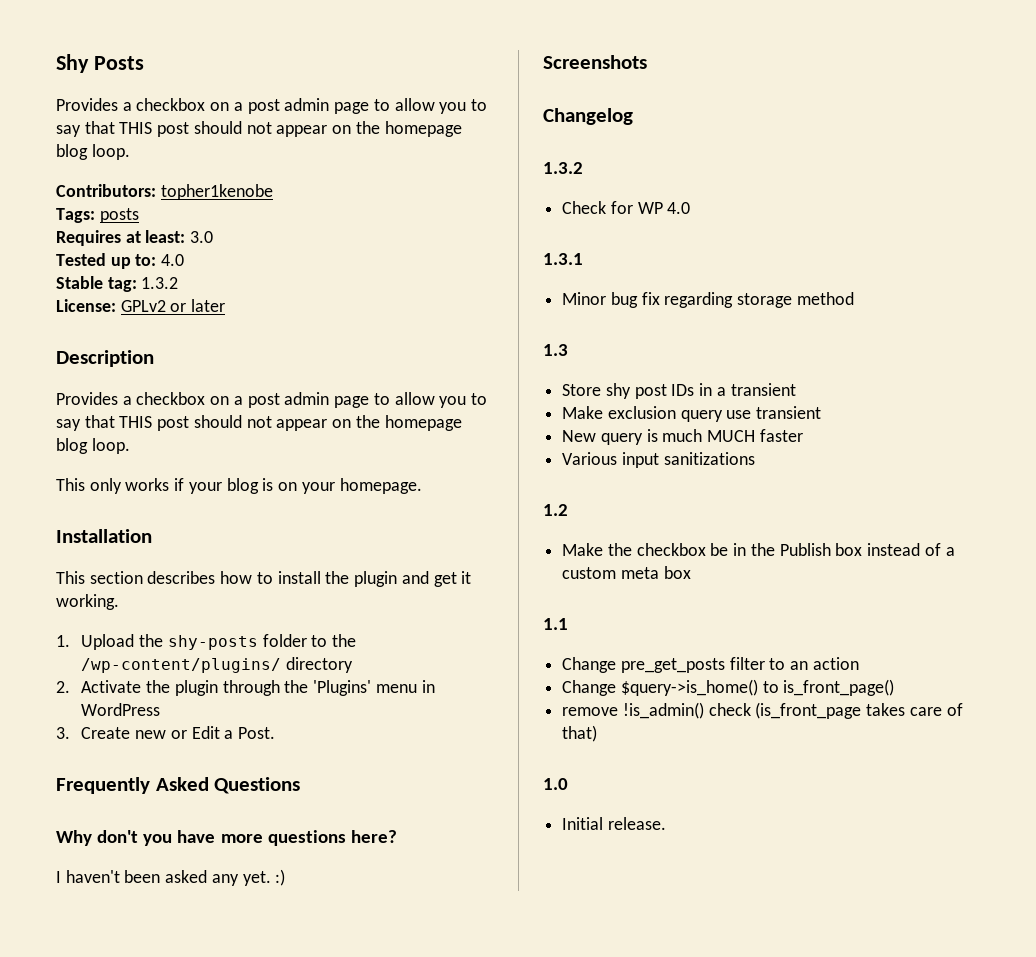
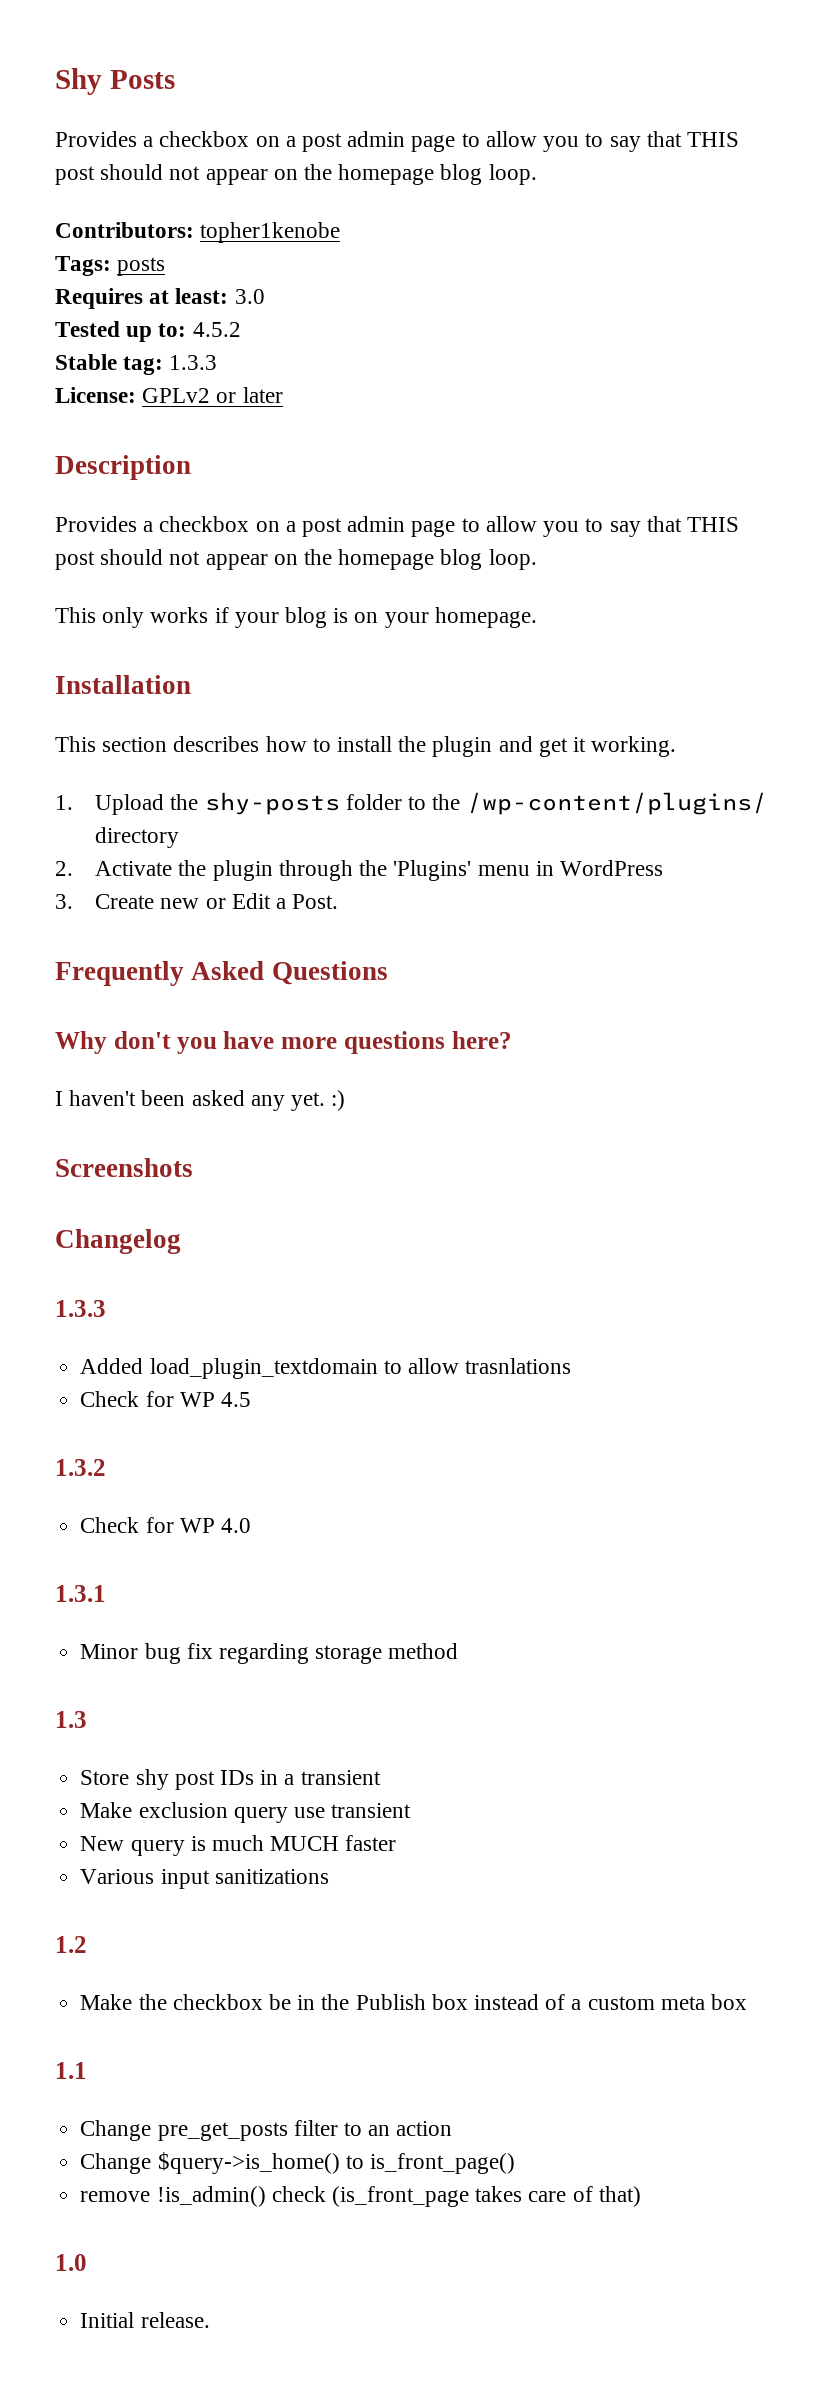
[161,254,185,266] 4.0 -> [192,322,241,337] 4.5.2
[141,277,179,289] 1.3.2 -> [169,355,218,370] 1.3.3
(633, 116) none -> [55,1300,106,1317] [80,1358,572,1379] [80,1391,251,1407] // 1.3.3 // Added load_plugin_textdomain to allow trasnlations // Check for WP 4.5

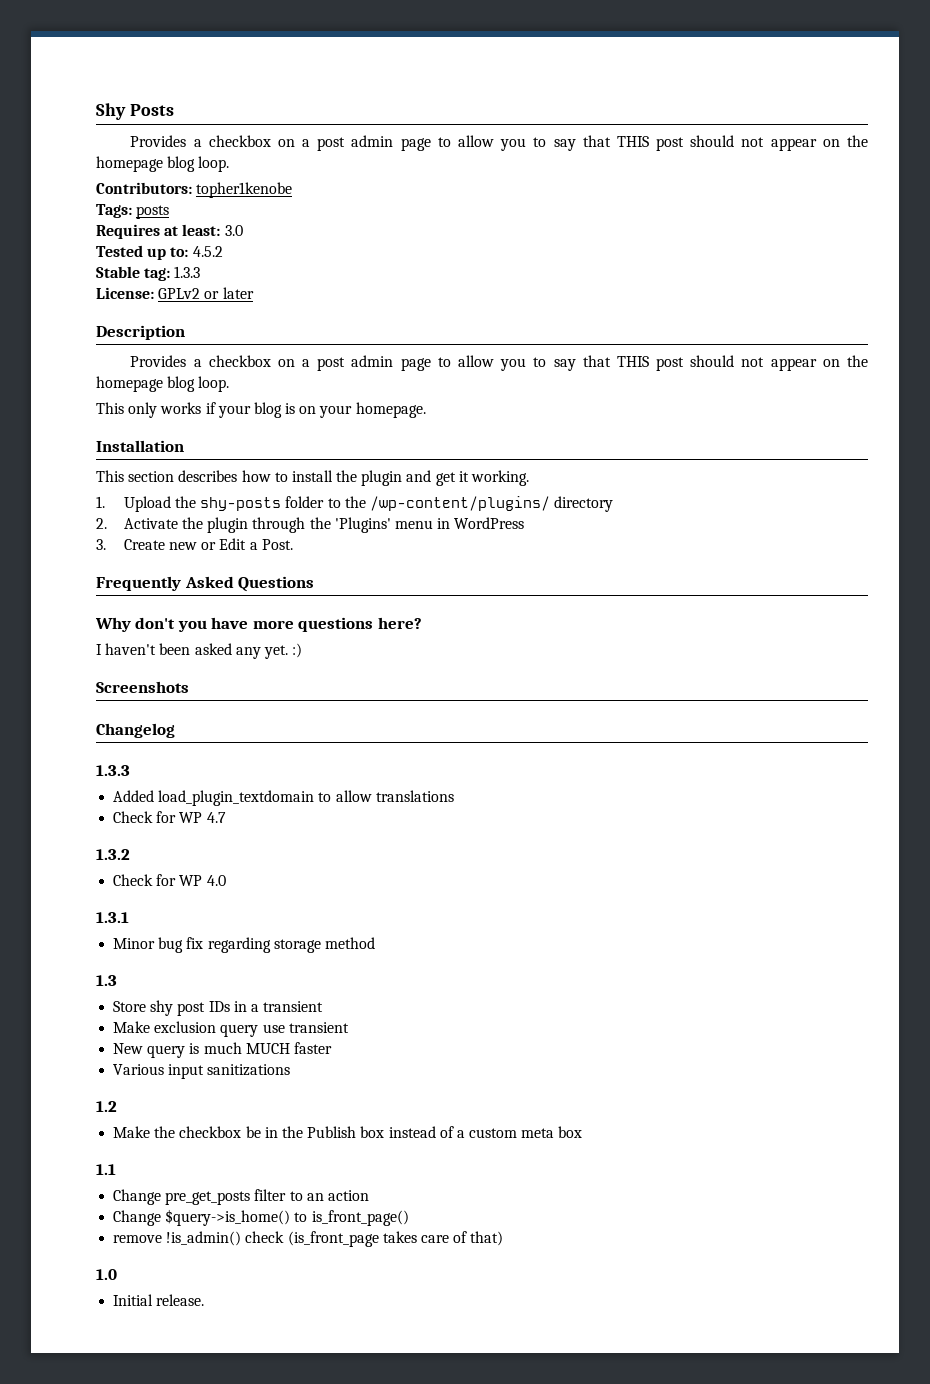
[465,1358,572,1374] [80,1391,251,1407] trasnlations // Check for WP 4.5 -> [375,790,454,802] [113,811,226,823] translations // Check for WP 4.7

